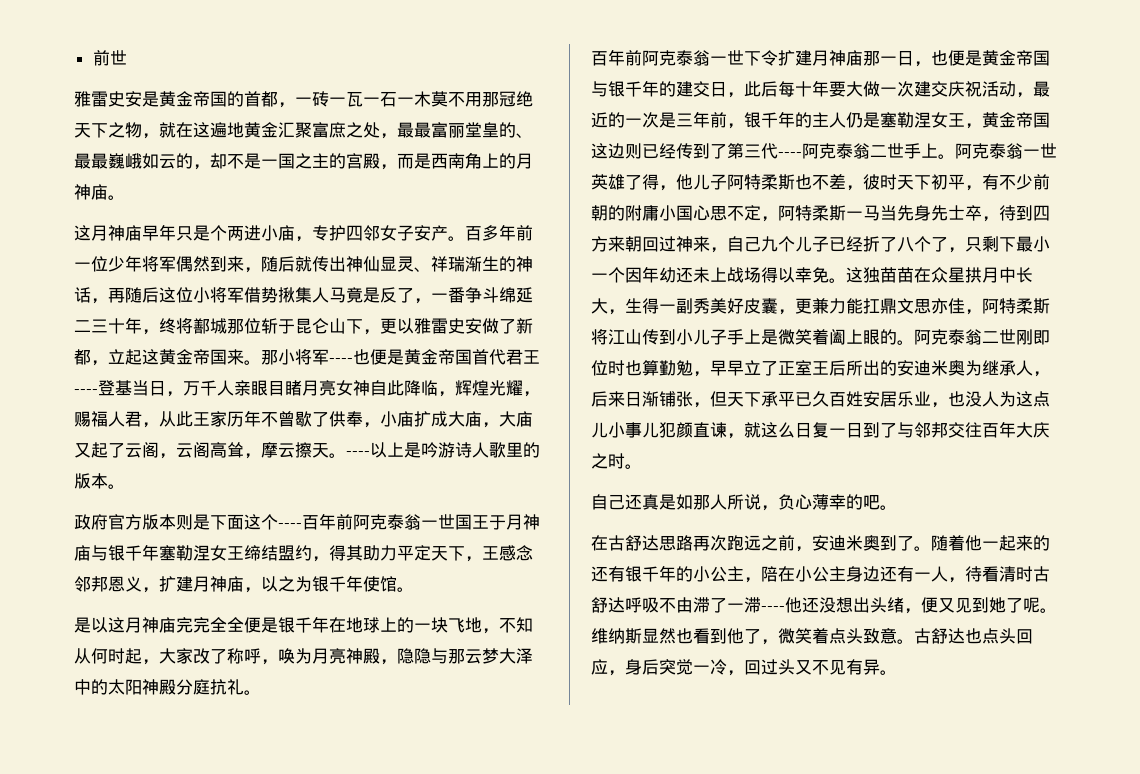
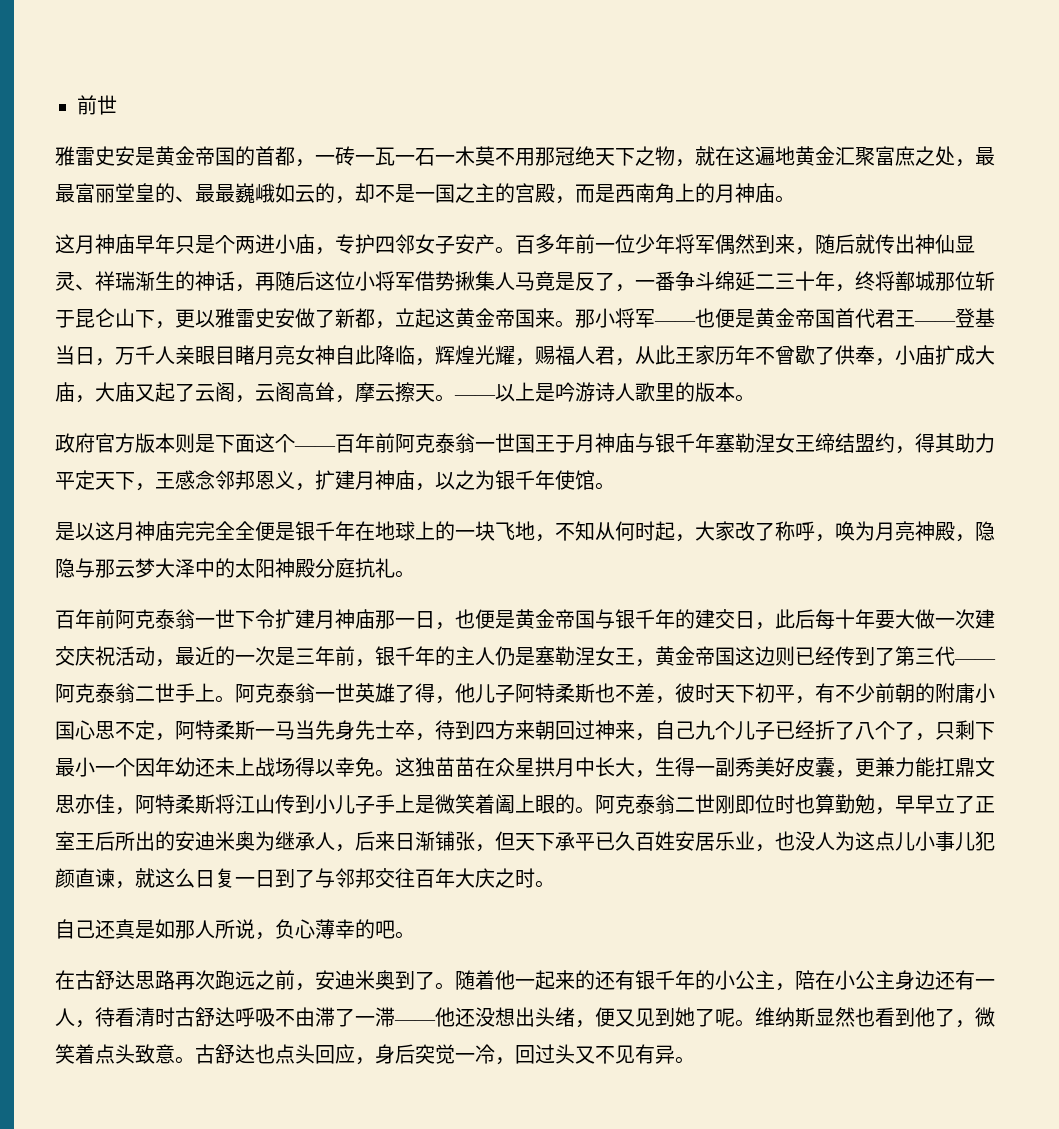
[329,358,353,363] ---- -> [654,321,696,326] ——
[74,389,98,394] ---- -> [914,321,956,326] ——
[346,451,370,456] ---- -> [454,395,496,400] ——
[278,523,302,528] ---- -> [294,446,336,451] ——
[778,152,802,157] ---- -> [954,659,996,664] ——
[761,606,785,611] ---- -> [394,1020,436,1025] ——

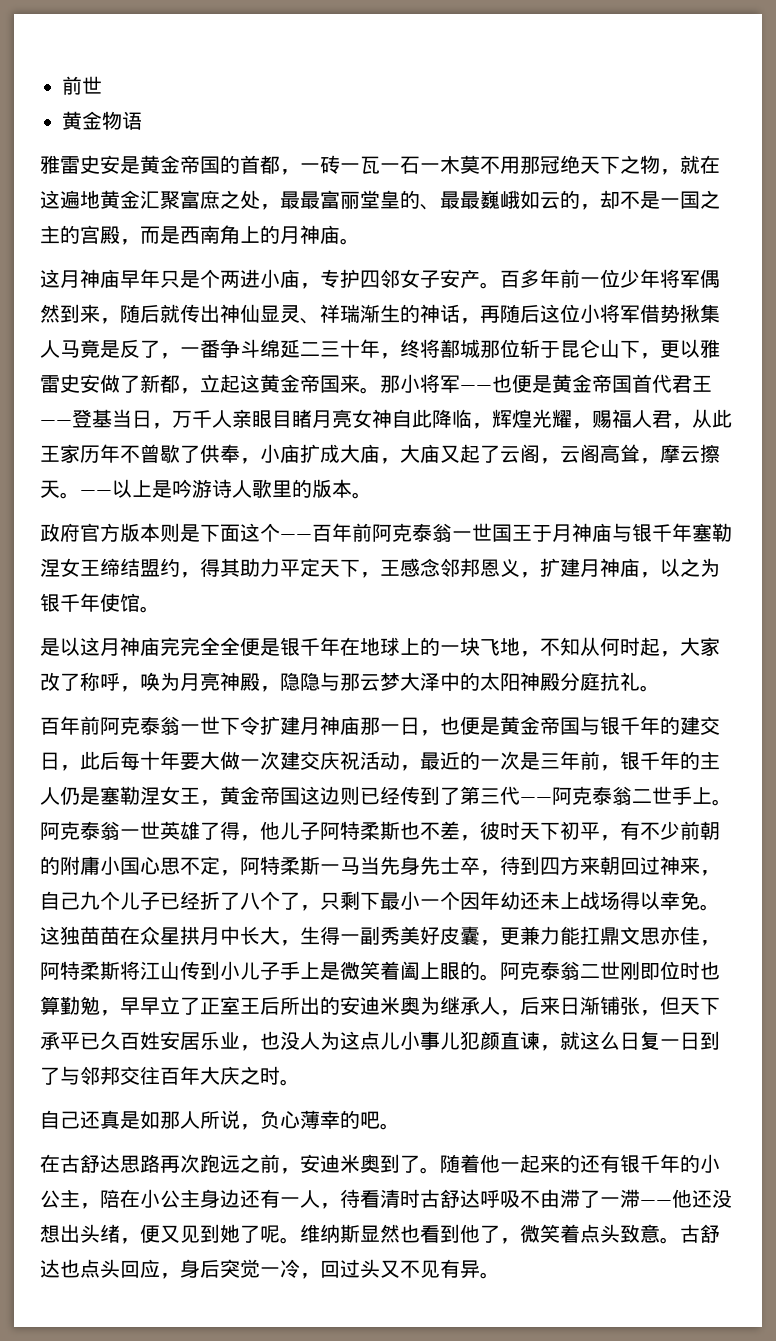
(117, 105) none -> [62,111,142,130] // 黄金物语

